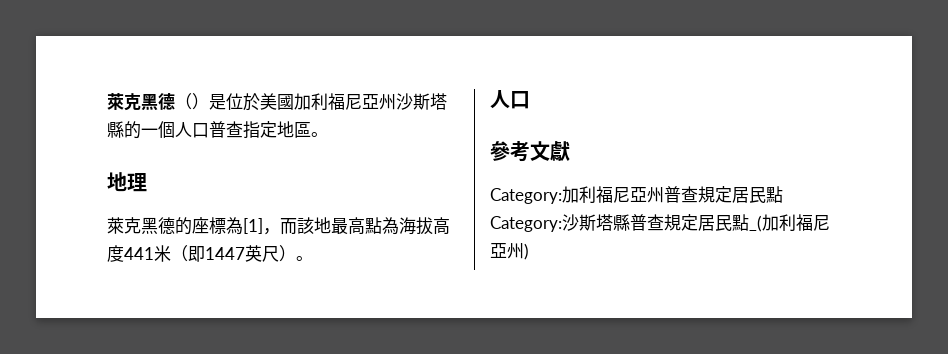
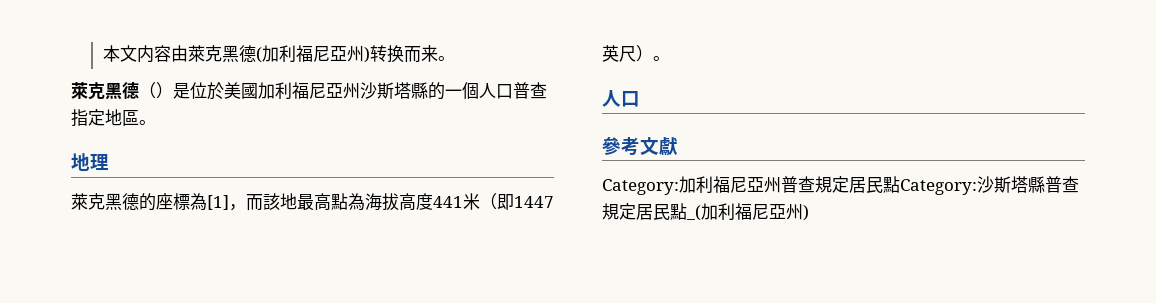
(107, 101) none -> [102,45,455,63] 本文内容由萊克黑德(加利福尼亞州)转换而来。 //

